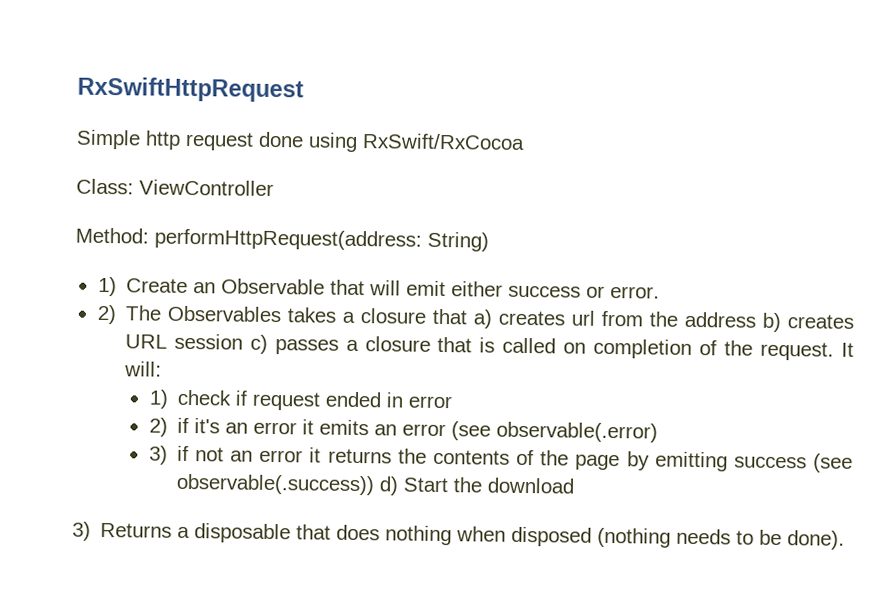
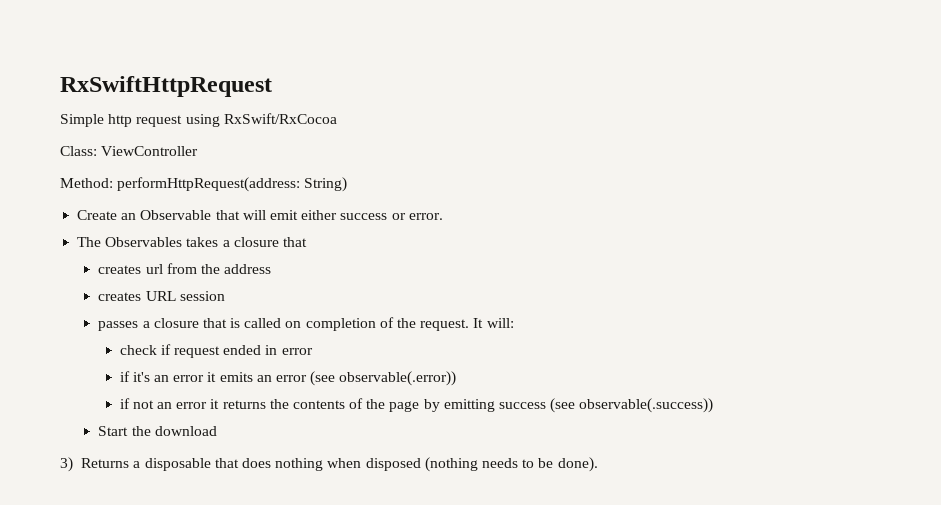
[258,131,304,148] done -> (183, 121) none
[97,276,117,297] 1) -> (348, 184) none
[96,304,117,325] 2) -> (443, 216) none
[472,309,492,329] a) -> (307, 242) //
[761,312,781,333] b) -> (272, 269) //
[249,334,268,354] c) -> (225, 296) //
[148,389,169,409] 1) -> (514, 323) none
[148,417,168,437] 2) -> (313, 351) none
[495,421,658,443] [148,445,168,465] observable(.error) // 3) -> [339,371,457,386] observable(.error)) //
[378,476,398,496] d) -> (714, 405) //

